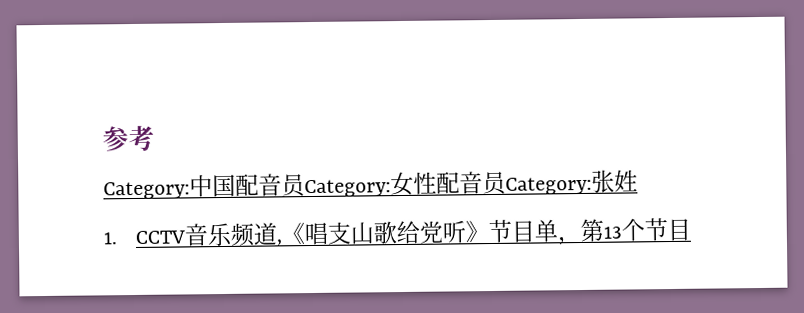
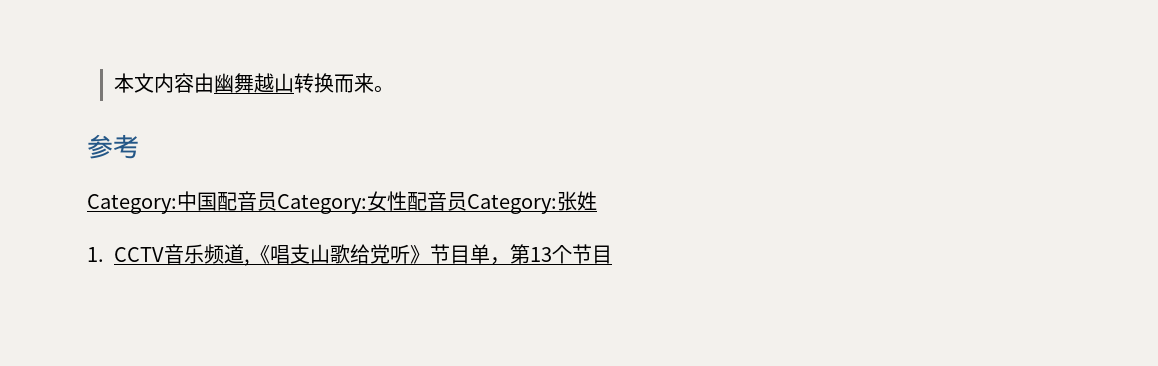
(102, 139) none -> [113,73,394,93] 本文内容由幽舞越山转换而来。 //

